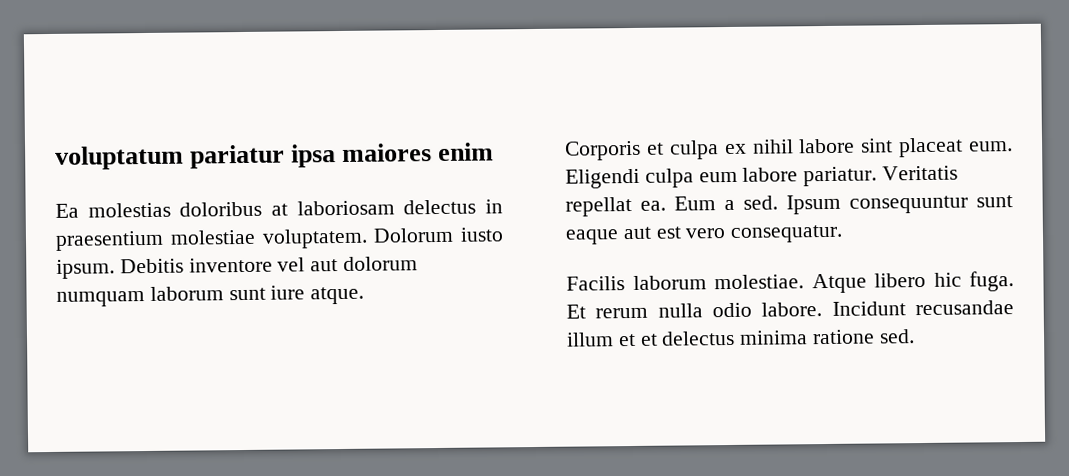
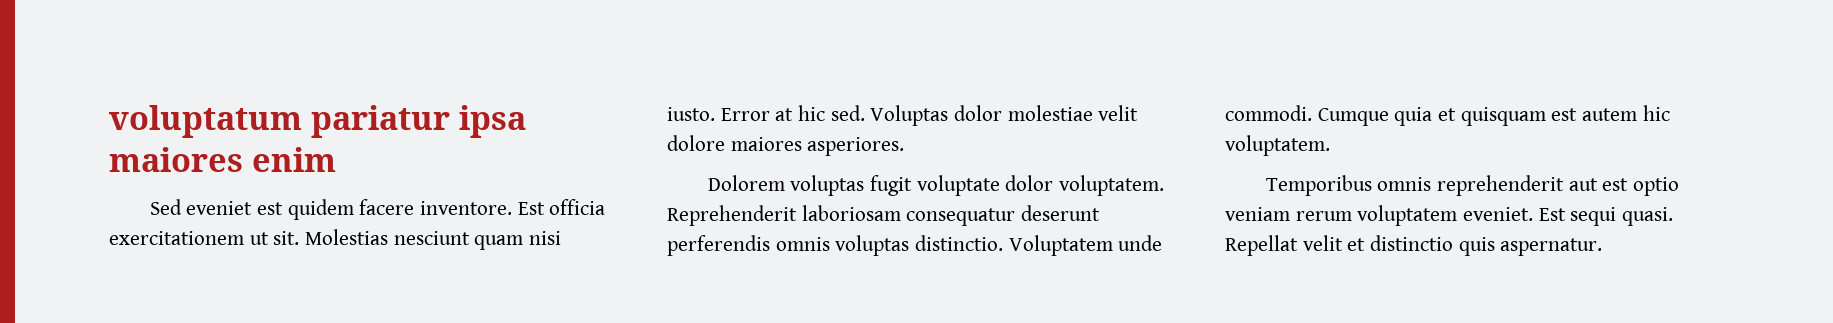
[55,199,503,218] [55,227,504,251] [56,256,419,279] [56,285,365,307] [565,137,1013,161] [565,165,959,189] [565,194,1013,217] [565,224,844,245] [566,271,1014,294] [566,300,1014,319] [566,329,915,347] Ea molestias doloribus at laboriosam delectus in praesentium molestiae voluptatem. Dolorum iusto ipsum. Debitis inventore vel aut dolorum numquam laborum sunt iure atque. // Corporis et culpa ex nihil labore sint placeat eum. Eligendi culpa eum labore pariatur. Veritatis repellat ea. Eum a sed. Ipsum consequuntur sunt eaque aut est vero consequatur. // Facilis laborum molestiae. Atque libero hic fuga. Et rerum nulla odio labore. Incidunt recusandae illum et et delectus minima ratione sed. -> [149,199,606,220] [109,229,562,250] [667,105,1139,126] [667,135,905,156] [707,175,1165,196] [667,205,1101,226] [667,235,1163,256] [1225,105,1670,126] [1225,135,1330,156] [1265,175,1680,196] [1225,205,1674,226] [1225,235,1603,256] Sed eveniet est quidem facere inventore. Est officia exercitationem ut sit. Molestias nesciunt quam nisi iusto. Error at hic sed. Voluptas dolor molestiae velit dolore maiores asperiores. // Dolorem voluptas fugit voluptate dolor voluptatem. Reprehenderit laboriosam consequatur deserunt perferendis omnis voluptas distinctio. Voluptatem unde commodi. Cumque quia et quisquam est autem hic voluptatem. // Temporibus omnis reprehenderit aut est optio veniam rerum voluptatem eveniet. Est sequi quasi. Repellat velit et distinctio quis aspernatur.

